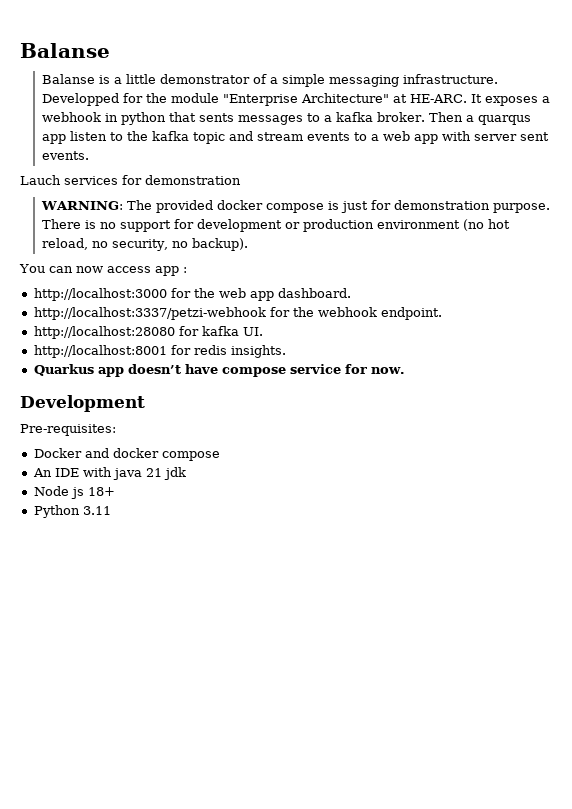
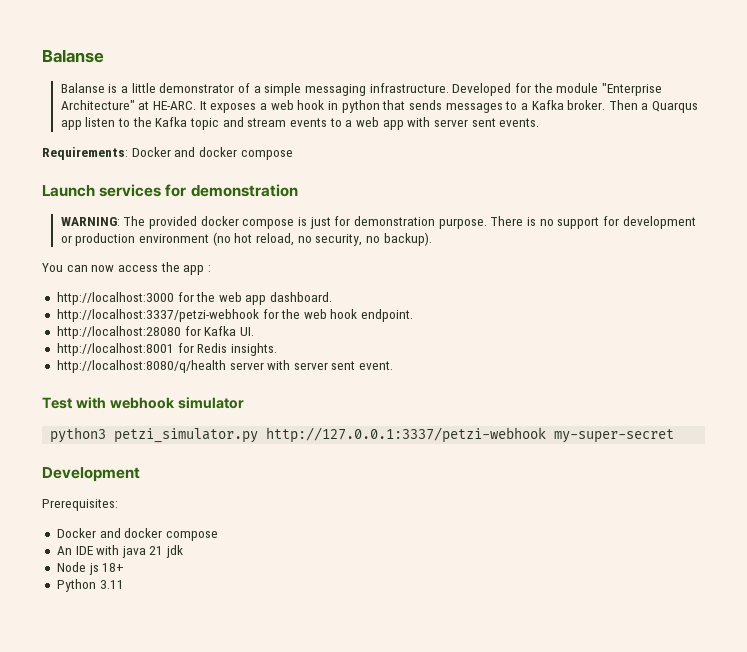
[41,93,119,106] Developped -> [452,83,512,96] Developed
[41,112,101,122] webhook -> [270,100,325,110] web hook
[198,113,234,122] sents -> [408,100,442,110] sends
[335,112,373,122] kafka -> [531,100,564,110] Kafka
[477,115,531,125] quarqus -> [652,101,699,113] Quarqus
[151,131,189,141] kafka -> [155,117,188,127] Kafka
[20,175,61,185] Lauch -> [42,147,293,160] [42,185,95,197] Requirements: Docker and docker compose // Launch
(151, 269) none -> [160,262,180,272] the
[317,307,377,317] webhook -> [303,309,358,319] web hook
[201,326,239,336] kafka -> [204,326,237,336] Kafka
[193,345,227,355] redis -> [197,343,228,353] Redis
[33,364,405,377] Quarkus app doesn’t have compose service for now. -> [56,360,394,373] [42,397,244,409] [50,427,675,443] http://localhost:8080/q/health server with server sent event. // Test with webhook simulator // python3 petzi_simulator.py http://127.0.0.1:3337/petzi-webhook my-super-secret
[20,424,116,436] Pre-requisites: -> [42,499,118,511] Prerequisites:

